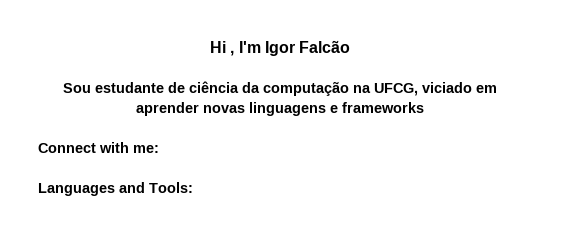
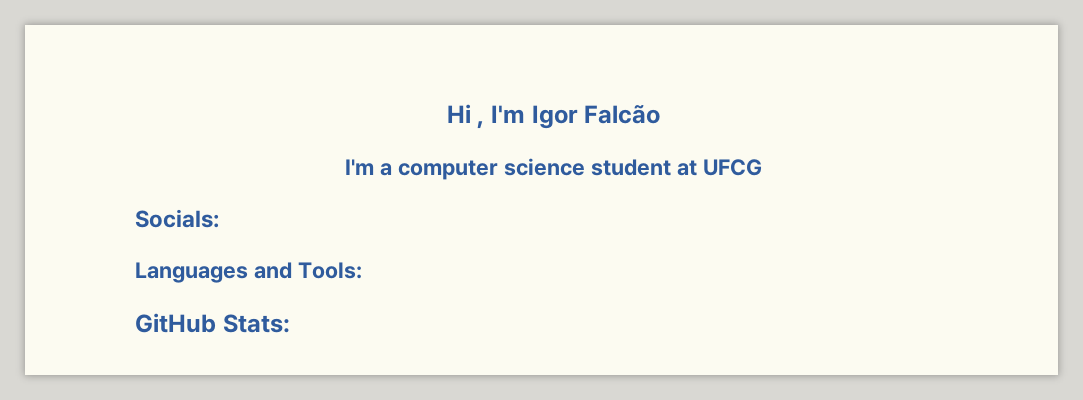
[63,81,497,96] [136,102,424,116] [38,142,159,153] Sou estudante de ciência da computação na UFCG, viciado em aprender novas linguagens e frameworks // Connect with me: -> [345,158,762,180] [135,209,219,228] I'm a computer science student at UFCG // Socials:
(193, 187) none -> [135,313,290,333] // GitHub Stats:

